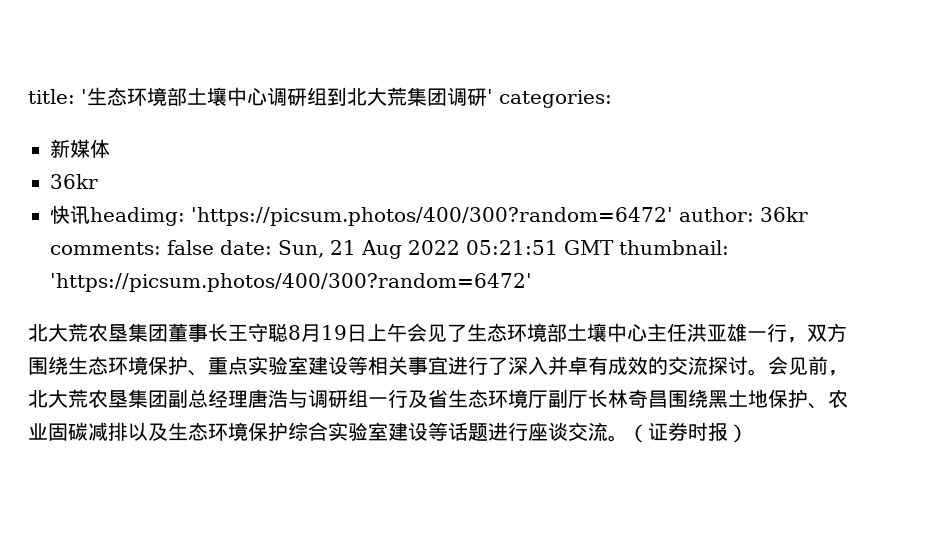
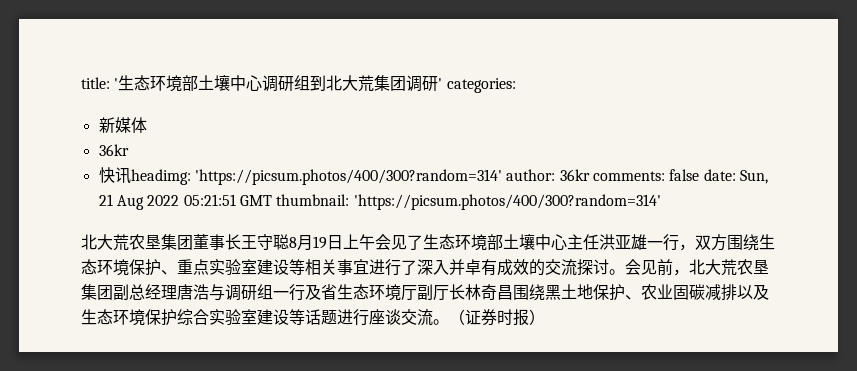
[191,207,673,226] 'https://picsum.photos/400/300?random=6472' -> [194,169,502,185] 'https://picsum.photos/400/300?random=314'
[50,273,532,292] 'https://picsum.photos/400/300?random=6472' -> [353,194,661,210] 'https://picsum.photos/400/300?random=314'

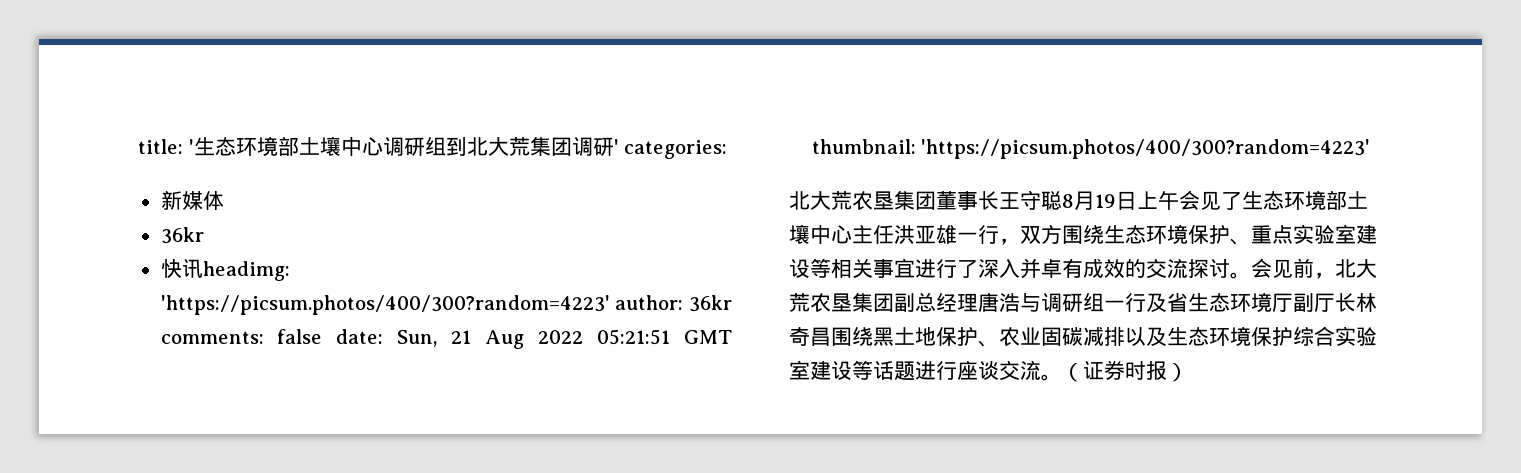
[194,169,502,185] 'https://picsum.photos/400/300?random=314' -> [160,295,610,315] 'https://picsum.photos/400/300?random=4223'
[353,194,661,210] 'https://picsum.photos/400/300?random=314' -> [921,139,1371,159] 'https://picsum.photos/400/300?random=4223'

